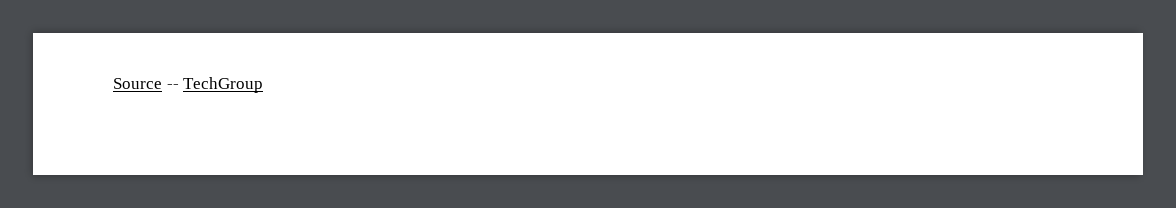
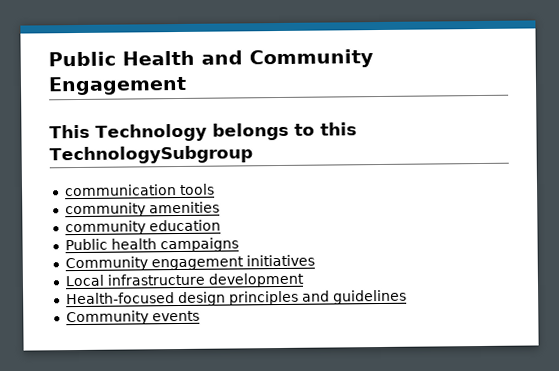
[113,77,264,93] Source -- TechGroup -> [48,49,374,69] [48,75,187,96] [49,122,357,142] [49,145,253,165] [63,183,215,197] [64,201,220,218] [64,219,221,236] [64,237,239,253] [64,254,315,272] [64,272,305,288] [65,289,407,307] [65,310,200,326] Public Health and Community Engagement // This Technology belongs to this TechnologySubgroup // communication tools // community amenities // community education // Public health campaigns // Community engagement initiatives // Local infrastructure development // Health-focused design principles and guidelines // Community events

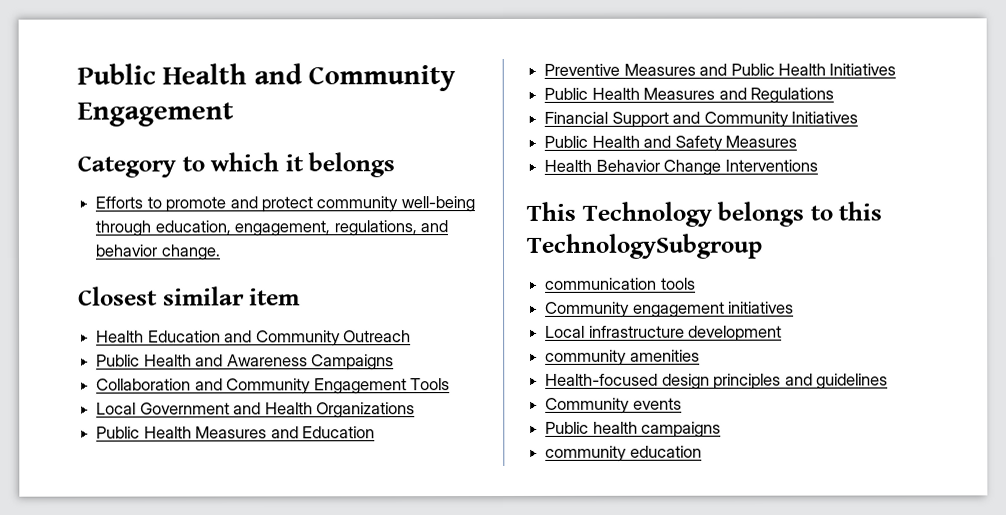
(187, 85) none -> [77,152,396,178] [95,196,475,213] [95,220,448,237] [95,244,221,261] [78,286,302,306] [96,330,411,347] [96,354,394,371] [96,378,450,395] [96,402,415,419] [96,426,375,439] [544,63,897,76] [544,87,834,104] [544,111,858,128] [544,135,797,152] [544,159,818,176] // Category to which it belongs // Efforts to promote and protect community well-being through education, engagement, regulations, and behavior change. // Closest similar item // Health Education and Community Outreach // Public Health and Awareness Campaigns // Collaboration and Community Engagement Tools // Local Government and Health Organizations // Public Health Measures and Education // Preventive Measures and Public Health Initiatives // Public Health Measures and Regulations // Financial Support and Community Initiatives // Public Health and Safety Measures // Health Behavior Change Interventions
[64,201,220,218] [64,219,221,236] [64,237,239,253] // community amenities // community education // Public health campaigns -> (696, 283) none
(305, 280) none -> [545,349,700,366] // community amenities
(200, 316) none -> [545,421,722,438] [545,445,702,462] // Public health campaigns // community education

